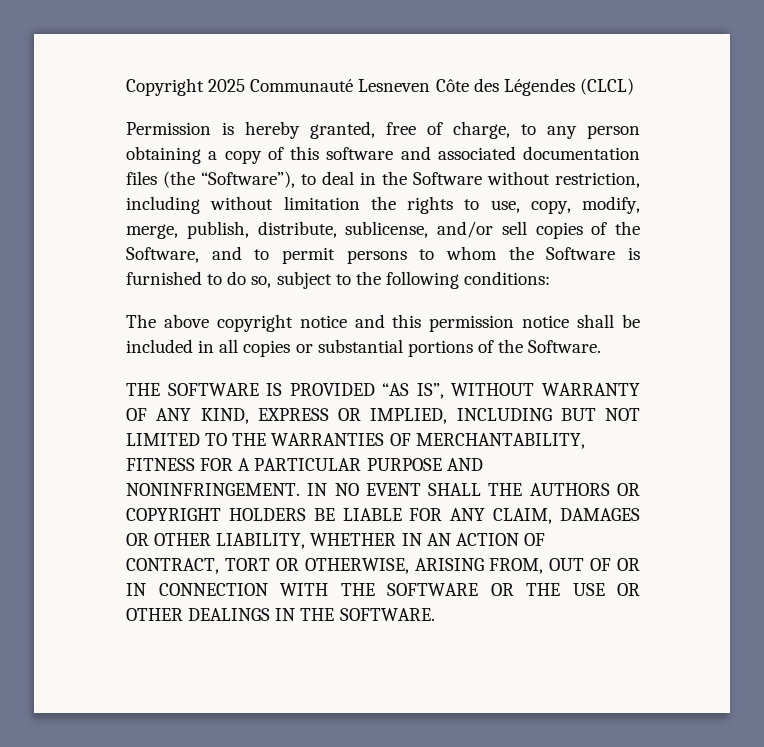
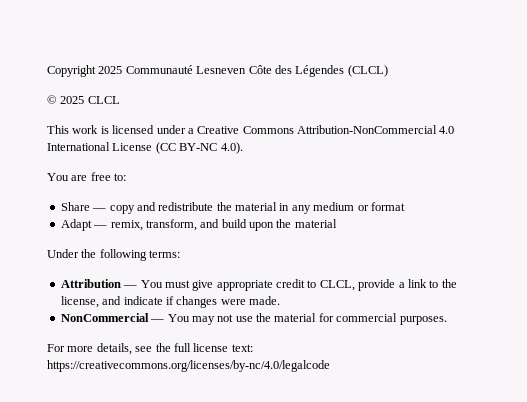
[126,121,640,139] [126,146,640,164] [126,171,640,188] [126,196,640,214] [126,221,640,239] [126,246,640,264] [126,271,551,289] [126,314,641,332] [126,339,602,357] [126,383,640,399] [126,408,640,424] [126,433,585,449] [126,458,483,471] [126,483,640,496] [126,508,641,524] [126,533,545,549] [126,558,640,574] [126,583,640,596] [126,608,435,621] Permission is hereby granted, free of charge, to any person obtaining a copy of this software and associated documentation files (the “Software”), to deal in the Software without restriction, including without limitation the rights to use, copy, modify, merge, publish, distribute, sublicense, and/or sell copies of the Software, and to permit persons to whom the Software is furnished to do so, subject to the following conditions: // The above copyright notice and this permission notice shall be included in all copies or substantial portions of the Software. // THE SOFTWARE IS PROVIDED “AS IS”, WITHOUT WARRANTY OF ANY KIND, EXPRESS OR IMPLIED, INCLUDING BUT NOT LIMITED TO THE WARRANTIES OF MERCHANTABILITY, FITNESS FOR A PARTICULAR PURPOSE AND NONINFRINGEMENT. IN NO EVENT SHALL THE AUTHORS OR COPYRIGHT HOLDERS BE LIABLE FOR ANY CLAIM, DAMAGES OR OTHER LIABILITY, WHETHER IN AN ACTION OF CONTRACT, TORT OR OTHERWISE, ARISING FROM, OUT OF OR IN CONNECTION WITH THE SOFTWARE OR THE USE OR OTHER DEALINGS IN THE SOFTWARE. -> [47,95,120,104] [47,125,455,134] [47,142,243,154] [47,172,127,181] [60,202,405,214] [60,219,337,231] [47,249,181,261] [60,279,457,291] [60,296,280,308] [60,313,447,325] [47,343,253,355] [47,360,330,372] © 2025 CLCL // This work is licensed under a Creative Commons Attribution-NonCommercial 4.0 International License (CC BY-NC 4.0). // You are free to: // Share — copy and redistribute the material in any medium or format // Adapt — remix, transform, and build upon the material // Under the following terms: // Attribution — You must give appropriate credit to CLCL, provide a link to the license, and indicate if changes were made. // NonCommercial — You may not use the material for commercial purposes. // For more details, see the full license text: https://creativecommons.org/licenses/by-nc/4.0/legalcode

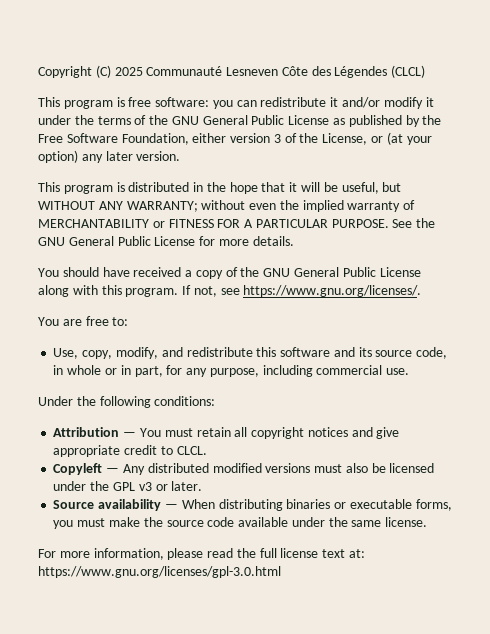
(96, 71) none -> [95,65,111,78] (C)
[47,95,120,104] [47,125,455,134] [47,142,243,154] [47,172,127,181] [60,202,405,214] [60,219,337,231] © 2025 CLCL // This work is licensed under a Creative Commons Attribution-NonCommercial 4.0 International License (CC BY-NC 4.0). // You are free to: // Share — copy and redistribute the material in any medium or format // Adapt — remix, transform, and build upon the material -> [38,97,434,109] [38,115,442,127] [38,132,432,145] [38,150,181,163] [38,182,402,194] [38,200,416,212] [38,218,436,228] [38,236,294,246] [38,267,421,279] [38,285,422,297] [38,316,129,326] [53,347,448,359] [53,365,410,377] This program is free software: you can redistribute it and/or modify it under the terms of the GNU General Public License as published by the Free Software Foundation, either version 3 of the License, or (at your option) any later version. // This program is distributed in the hope that it will be useful, but WITHOUT ANY WARRANTY; without even the implied warranty of MERCHANTABILITY or FITNESS FOR A PARTICULAR PURPOSE. See the GNU General Public License for more details. // You should have received a copy of the GNU General Public License along with this program. If not, see https://www.gnu.org/licenses/. // You are free to: // Use, copy, modify, and redistribute this software and its source code, in whole or in part, for any purpose, including commercial use.
[149,250,181,258] terms: -> [154,396,216,406] conditions:
[192,279,457,291] [60,296,280,308] [60,313,447,325] [47,343,253,355] [47,360,330,372] give appropriate credit to CLCL, provide a link to the license, and indicate if changes were made. // NonCommercial — You may not use the material for commercial purposes. // For more details, see the full license text: https://creativecommons.org/licenses/by-nc/4.0/legalcode -> [196,427,400,439] [53,445,207,457] [53,463,435,475] [53,481,203,491] [53,499,452,511] [53,517,428,529] [38,548,366,560] [38,566,281,578] retain all copyright notices and give appropriate credit to CLCL. // Copyleft — Any distributed modified versions must also be licensed under the GPL v3 or later. // Source availability — When distributing binaries or executable forms, you must make the source code available under the same license. // For more information, please read the full license text at: https://www.gnu.org/licenses/gpl-3.0.html

